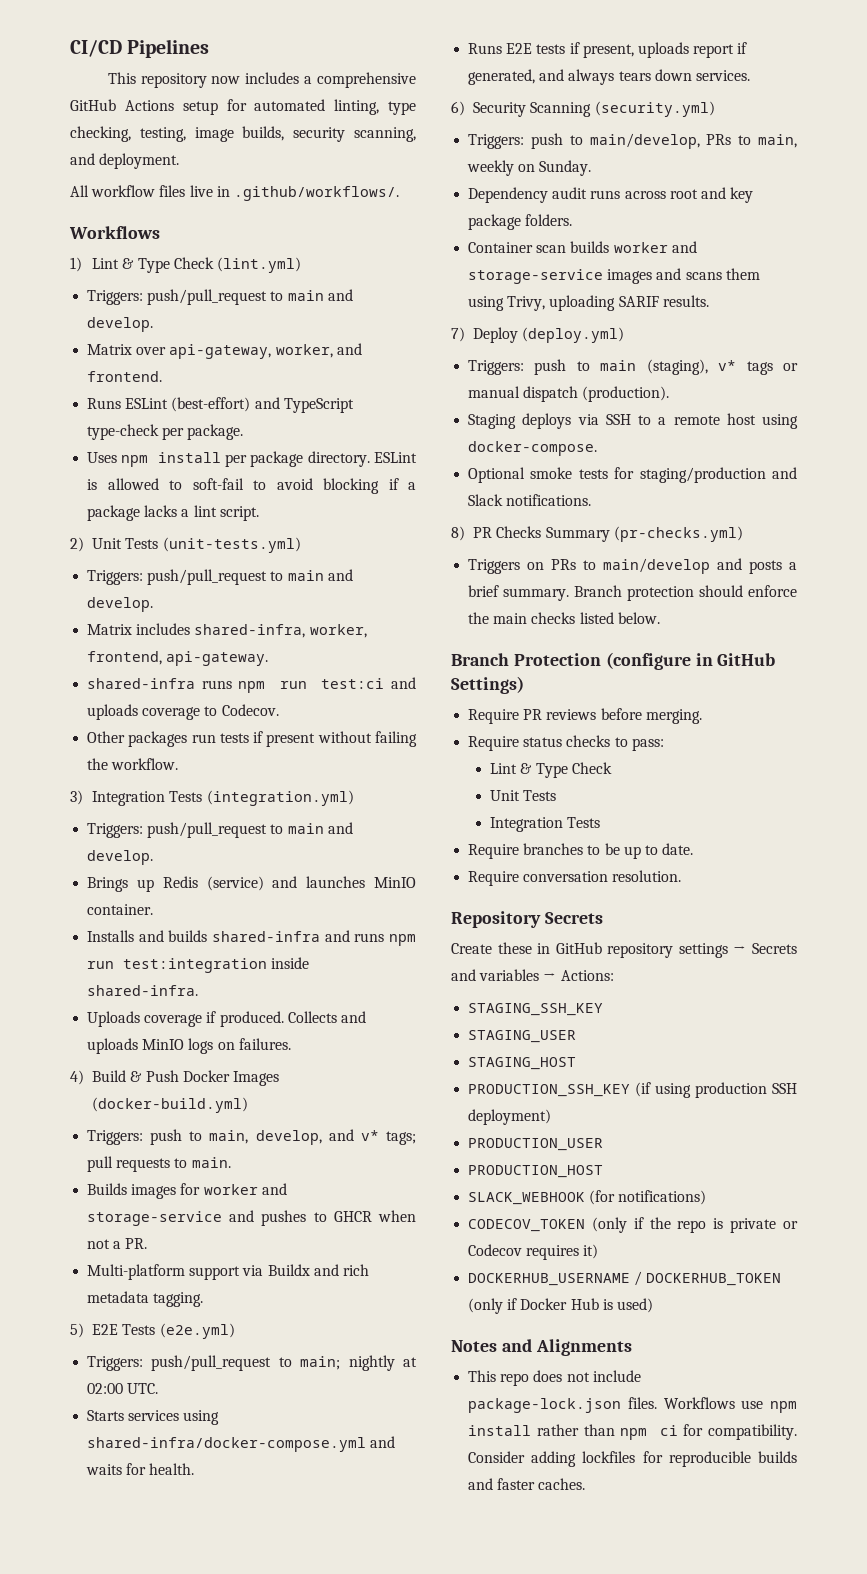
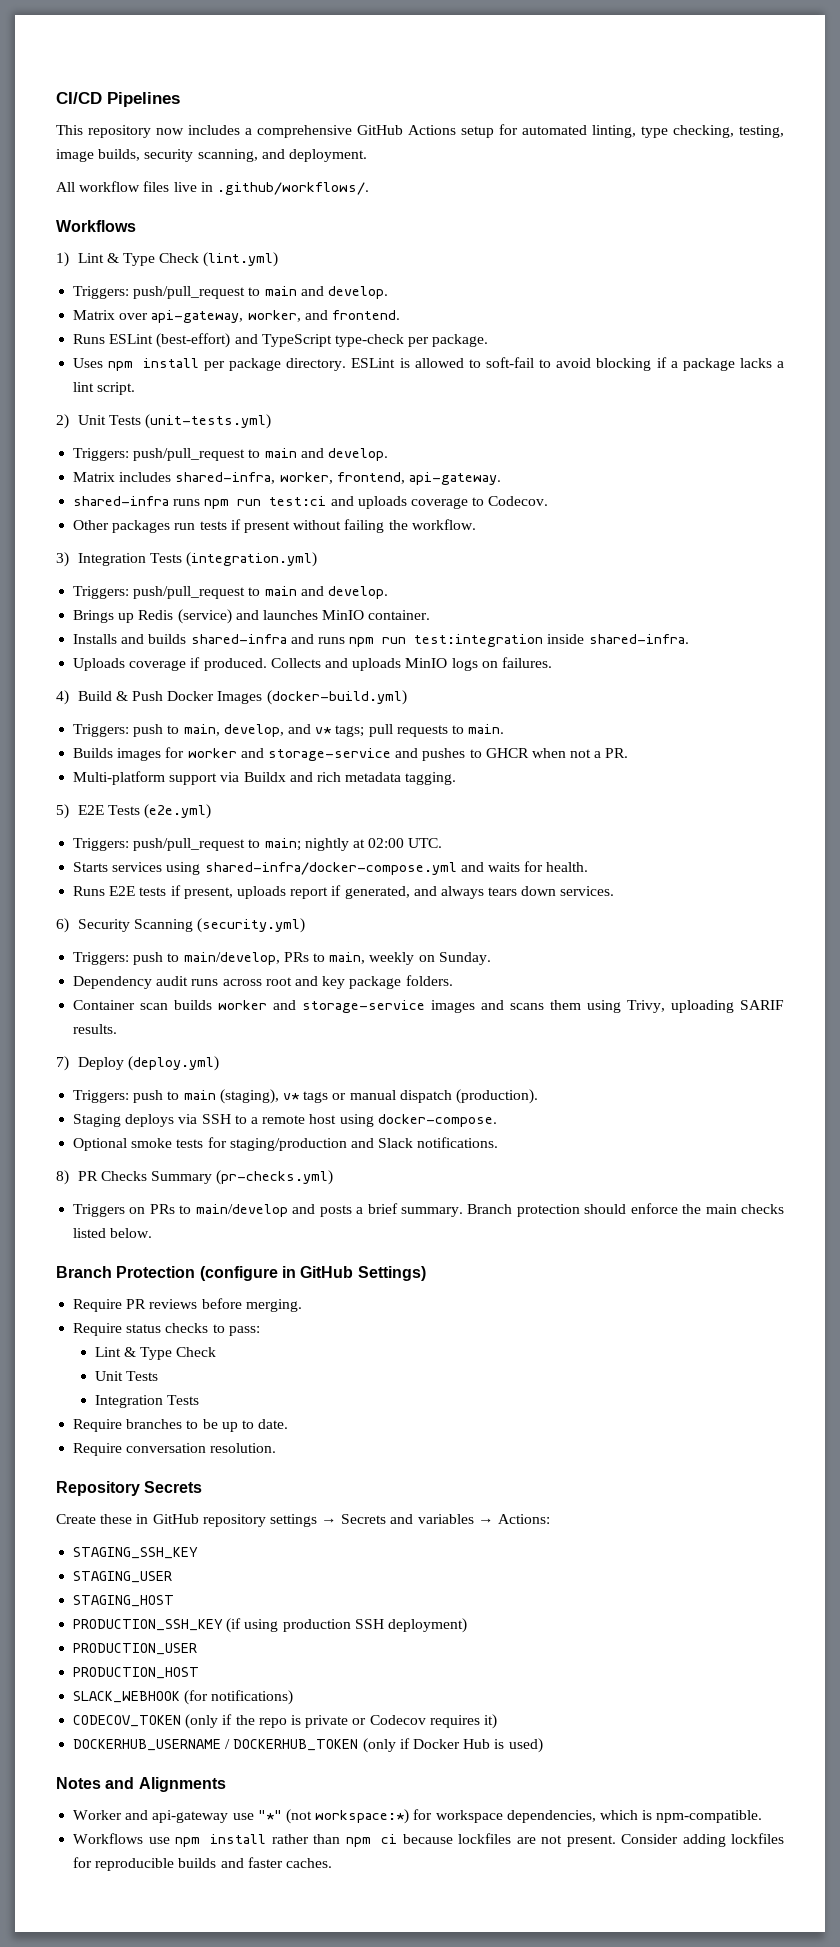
[468,1370,641,1386] [468,1397,657,1413] This repo does not include package-lock.json files. -> [73,1809,763,1824] Worker and api-gateway use "*" (not workspace:*) for workspace dependencies, which is npm-compatible. //
[683,1424,797,1440] for compatibility. -> [402,1833,616,1847] because lockfiles are not present.

